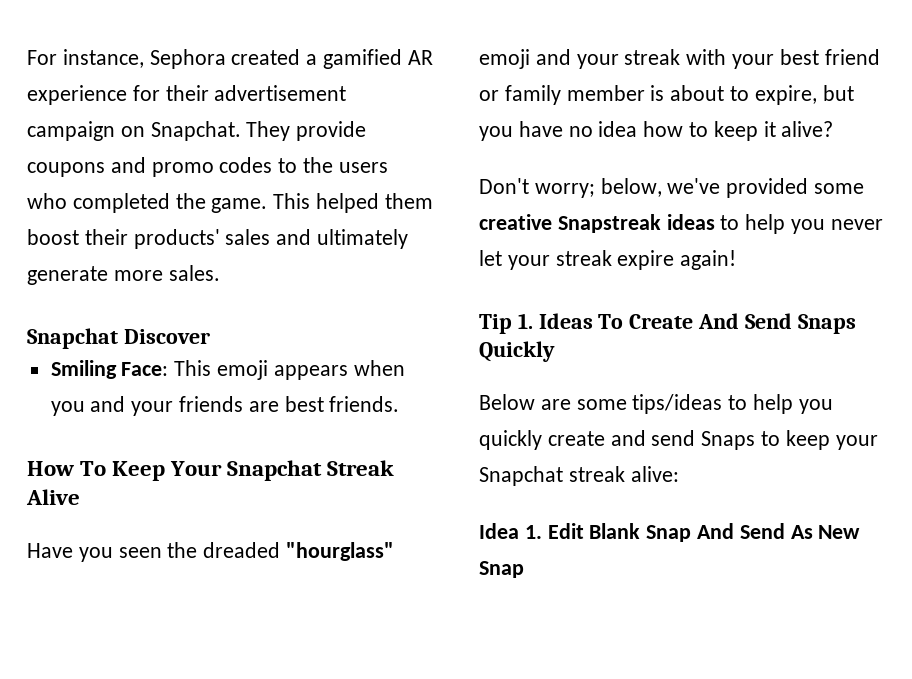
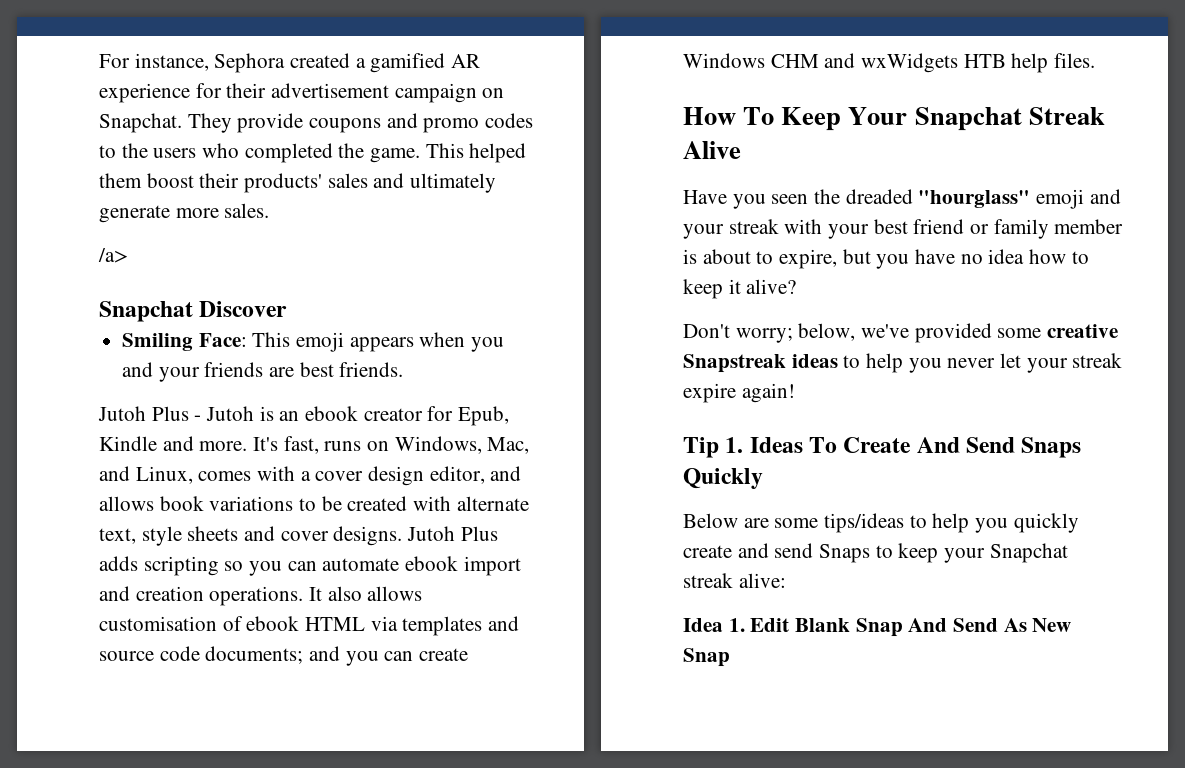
(220, 273) none -> [98,248,128,263] // /a>
(400, 404) none -> [98,406,510,426] [99,436,530,454] [99,466,522,486] [99,496,529,511] [99,526,498,546] [99,556,521,576] [99,586,423,606] [99,616,520,636] [99,646,469,666] [683,53,1096,73] // Jutoh Plus - Jutoh is an ebook creator for Epub, Kindle and more. It's fast, runs on Windows, Mac, and Linux, comes with a cover design editor, and allows book variations to be created with alternate text, style sheets and cover designs. Jutoh Plus adds scripting so you can automate ebook import and creation operations. It also allows customisation of ebook HTML via templates and source code documents; and you can create Windows CHM and wxWidgets HTB help files.

